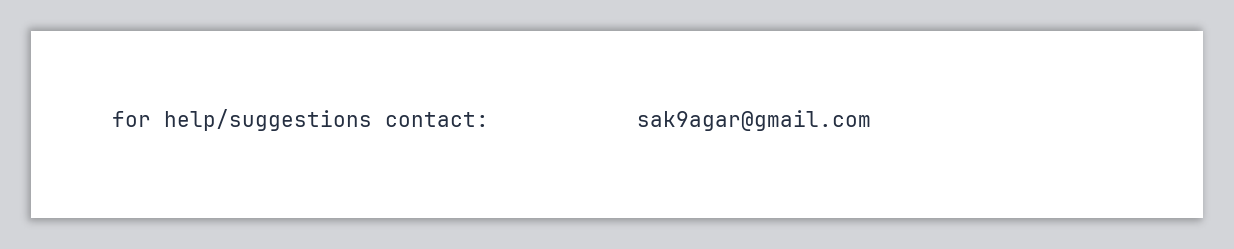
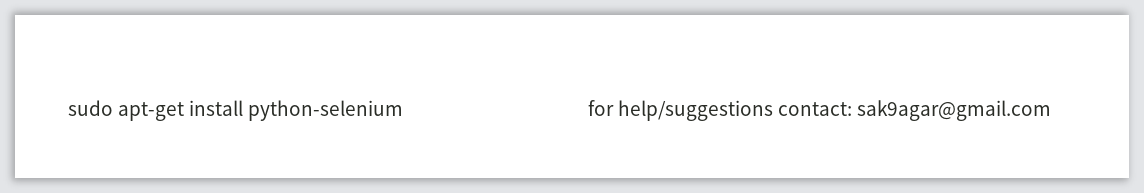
(112, 119) none -> [68,100,404,121] sudo apt-get install python-selenium //

